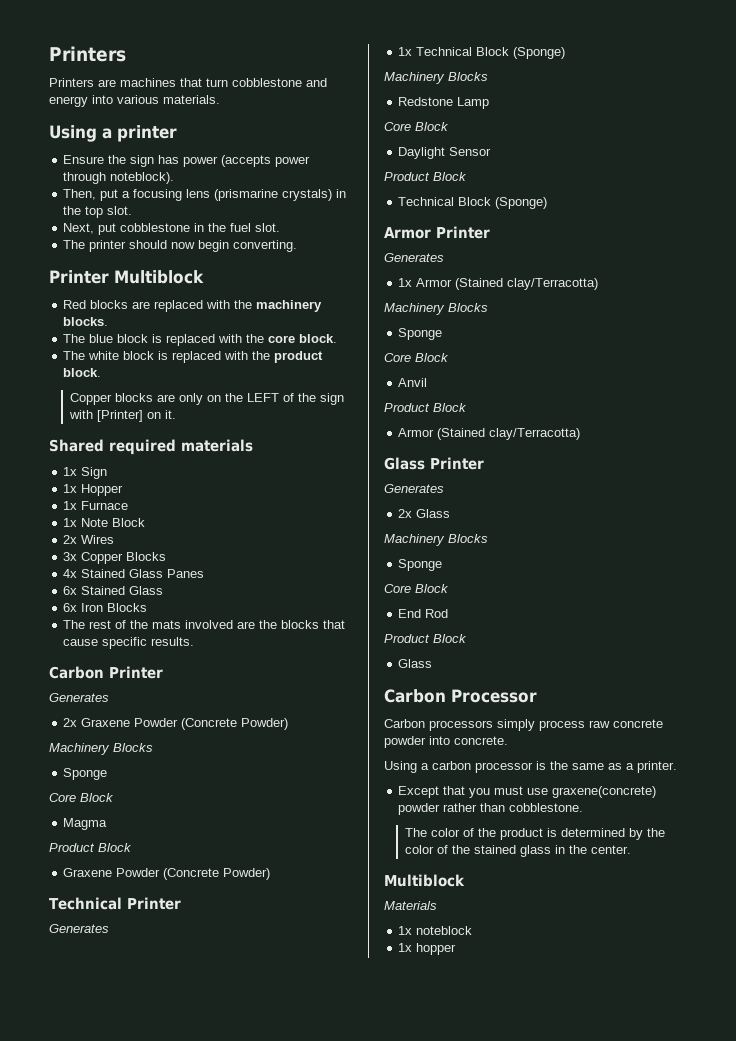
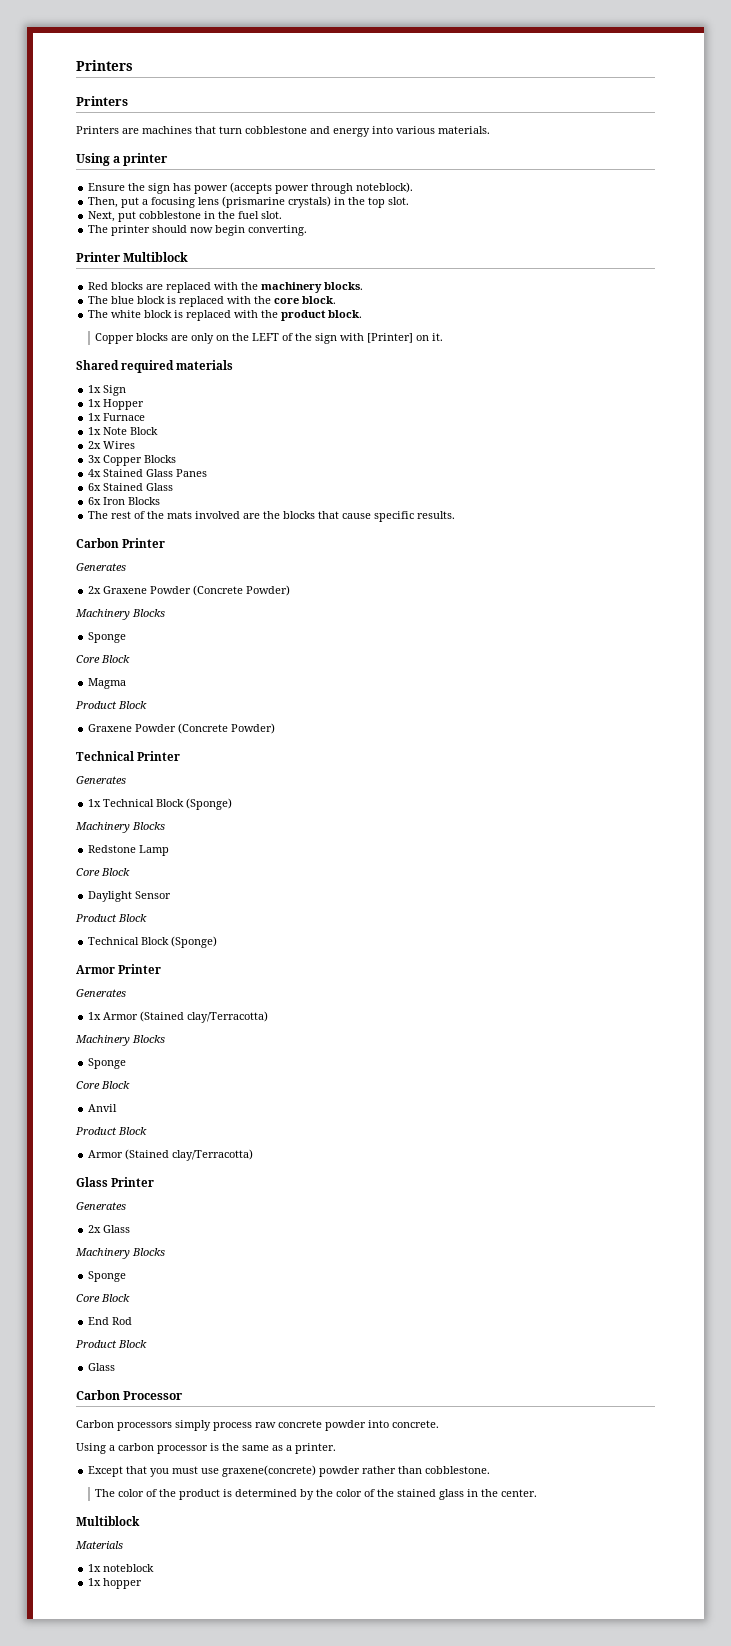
[49,46,126,62] [49,78,94,87] Printers // Printers -> [76,60,133,71] [76,96,128,106] [76,126,119,134] Printers // Printers // Printers

